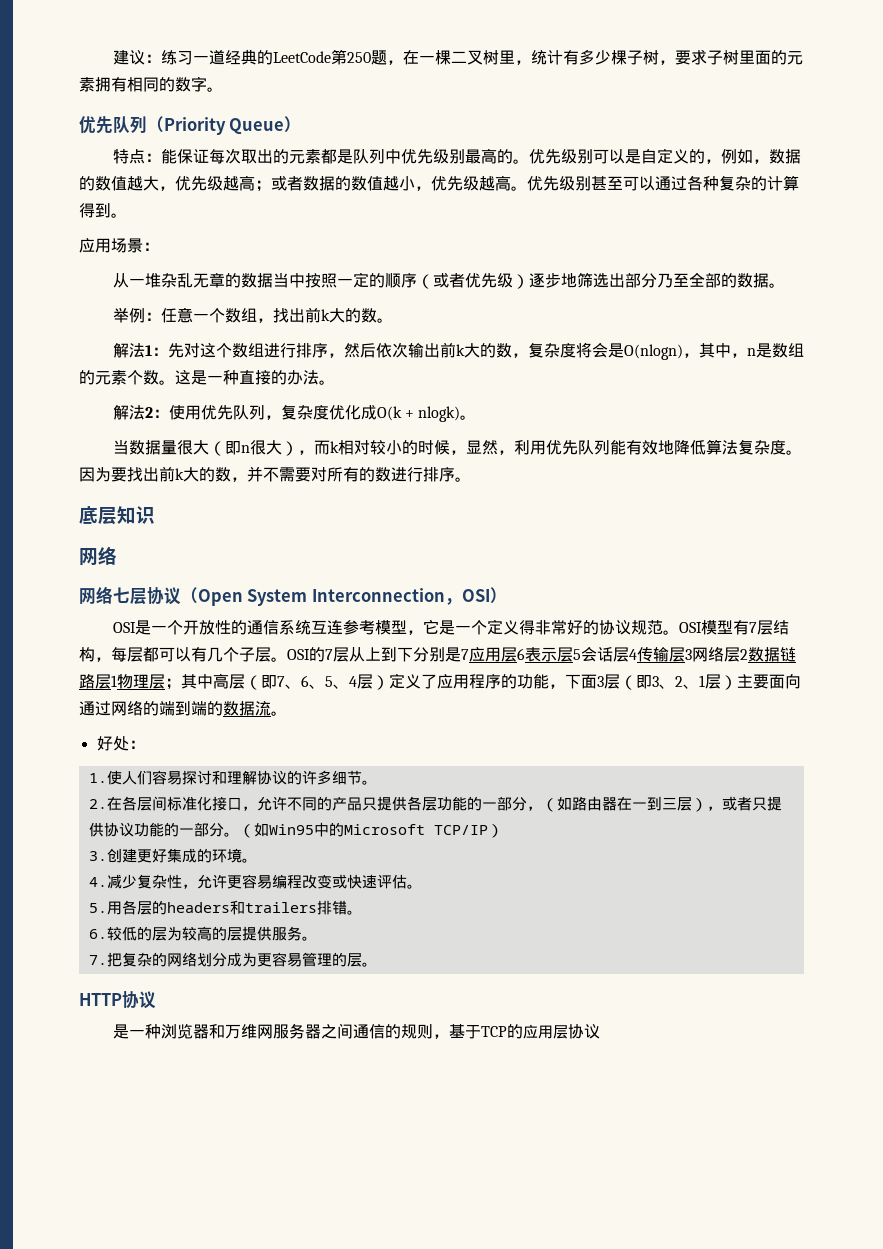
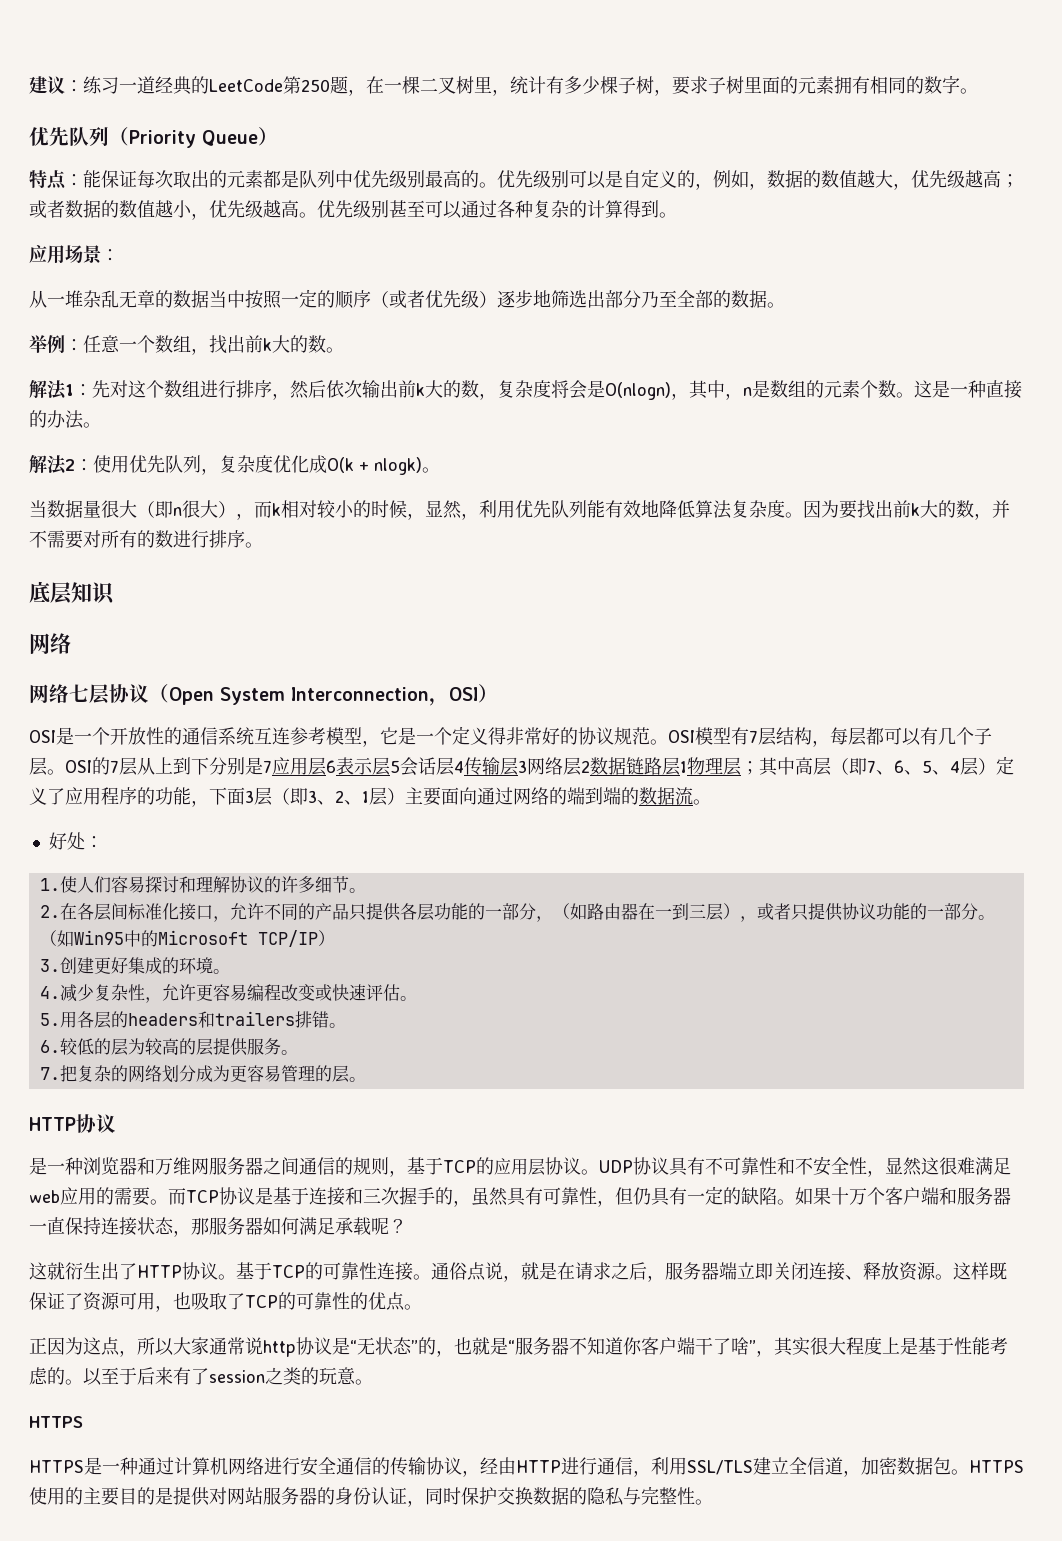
(600, 1031) none -> [581,1156,1011,1177] [29,1186,1011,1207] [29,1217,407,1237] [29,1262,1007,1282] [29,1292,422,1312] [29,1337,1008,1357] [29,1367,373,1386] [29,1416,83,1428] [29,1456,1024,1477] [29,1486,713,1507] 。UDP协议具有不可靠性和不安全性，显然这很难满足web应用的需要。而TCP协议是基于连接和三次握手的，虽然具有可靠性，但仍具有一定的缺陷。如果十万个客户端和服务器一直保持连接状态，那服务器如何满足承载呢？ // 这就衍生出了HTTP协议。基于TCP的可靠性连接。通俗点说，就是在请求之后，服务器端立即关闭连接、释放资源。这样既保证了资源可用，也吸取了TCP的可靠性的优点。 // 正因为这点，所以大家通常说http协议是“无状态”的，也就是“服务器不知道你客户端干了啥”，其实很大程度上是基于性能考虑的。以至于后来有了session之类的玩意。 // HTTPS // HTTPS是一种通过计算机网络进行安全通信的传输协议，经由HTTP进行通信，利用SSL/TLS建立全信道，加密数据包。HTTPS使用的主要目的是提供对网站服务器的身份认证，同时保护交换数据的隐私与完整性。

